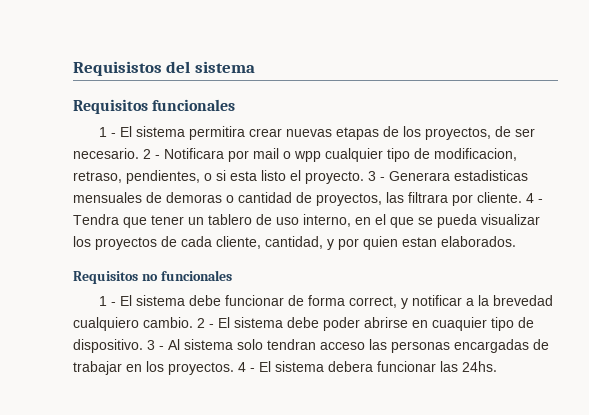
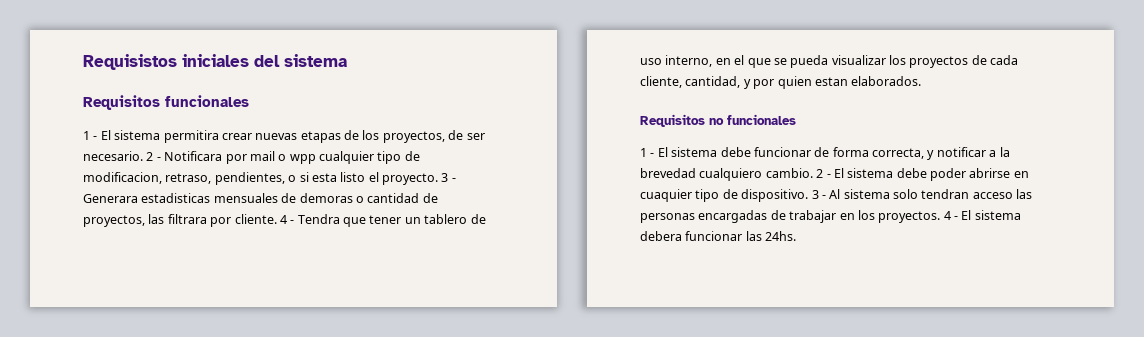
(162, 68) none -> [182,54,249,67] iniciales
[348,296,397,308] correct, -> [872,148,924,159] correcta,

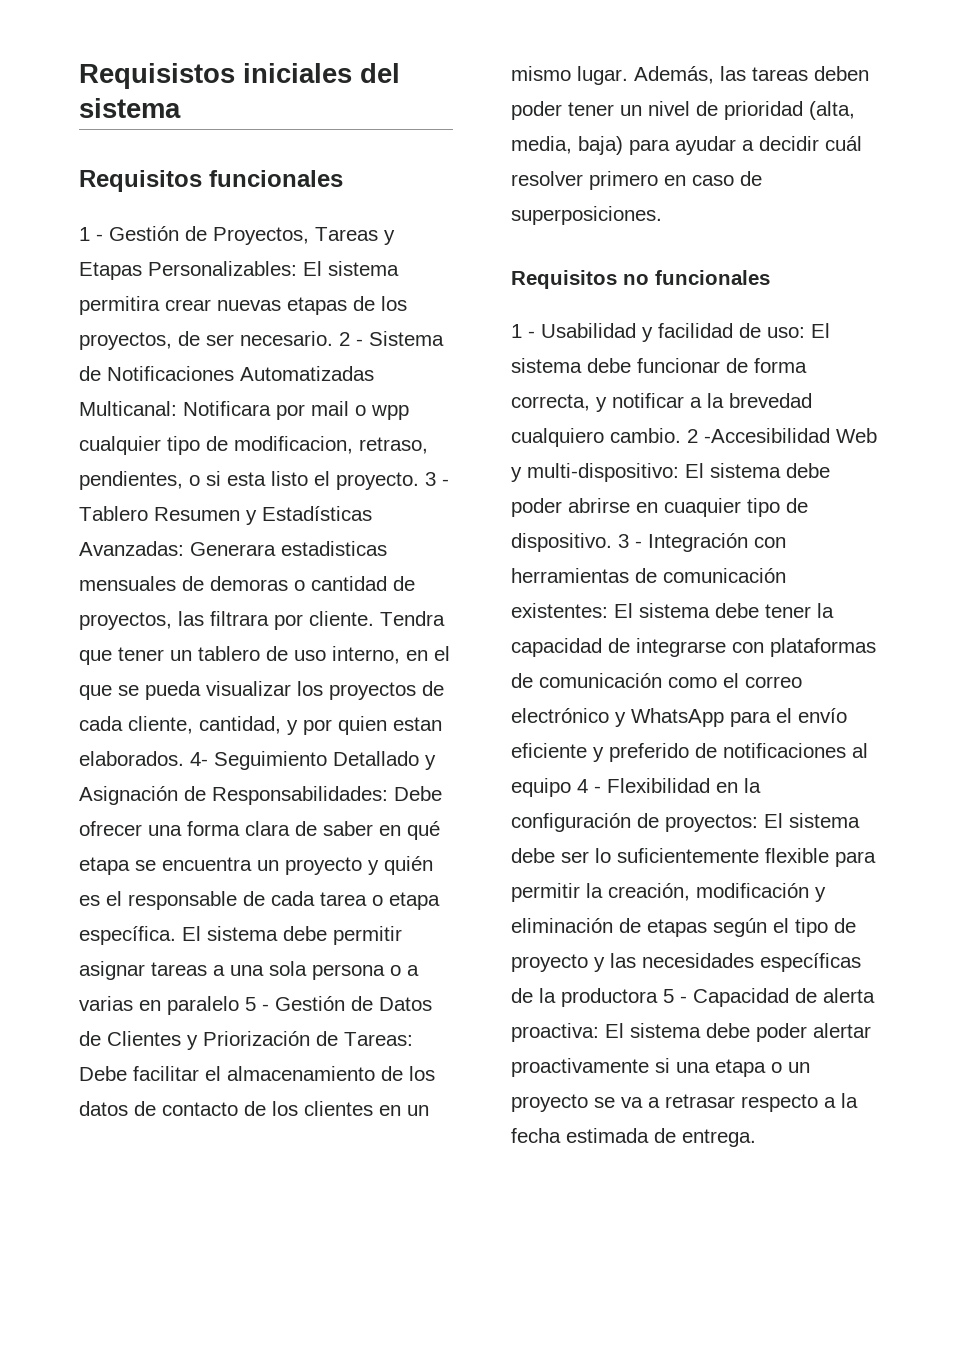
(98, 138) none -> [109,226,395,245] [79,261,297,280] Gestión de Proyectos, Tareas y Etapas Personalizables:
(161, 159) none -> [369,331,444,346] [79,366,374,381] [79,401,177,416] Sistema de Notificaciones Automatizadas Multicanal:
(456, 180) none -> [79,506,372,525] [79,541,184,556] Tablero Resumen y Estadísticas Avanzadas:
[279,215,295,224] 4 - -> (374, 618) none
(922, 81) none -> [190,751,436,770] [79,786,442,805] [79,821,440,840] [79,856,433,875] [79,891,440,910] [79,926,402,945] [79,961,419,980] [79,996,432,1015] [79,1031,413,1050] [79,1066,435,1081] [79,1101,429,1116] [511,66,869,85] [511,101,855,120] [511,136,862,155] [511,171,762,190] [511,206,662,225] 4- Seguimiento Detallado y Asignación de Responsabilidades: Debe ofrecer una forma clara de saber en qué etapa se encuentra un proyecto y quién es el responsable de cada tarea o etapa específica. El sistema debe permitir asignar tareas a una sola persona o a varias en paralelo 5 - Gestión de Datos de Clientes y Priorización de Tareas: Debe facilitar el almacenamiento de los datos de contacto de los clientes en un mismo lugar. Además, las tareas deben poder tener un nivel de prioridad (alta, media, baja) para ayudar a decidir cuál resolver primero en caso de superposiciones.
(655, 155) none -> [541,323,805,342] Usabilidad y facilidad de uso:
[826,174,831,178] - -> [704,428,877,443] [511,463,679,482] -Accesibilidad Web y multi-dispositivo:
[829,189,1033,199] [640,210,1021,223] [640,231,797,241] Al sistema solo tendran acceso las personas encargadas de trabajar en los proyectos. 4 - El sistema debera funcionar las 24hs. -> [648,533,786,552] [511,568,786,583] [511,603,834,618] [511,638,876,657] [511,673,802,688] [511,708,847,727] [511,743,868,762] [511,778,761,797] [511,813,860,832] [511,848,876,867] [511,883,826,902] [511,918,856,937] [511,953,861,972] [511,988,875,1007] [511,1023,871,1042] [511,1058,810,1077] [511,1093,858,1112] [511,1128,756,1147] Integración con herramientas de comunicación existentes: El sistema debe tener la capacidad de integrarse con plataformas de comunicación como el correo electrónico y WhatsApp para el envío eficiente y preferido de notificaciones al equipo 4 - Flexibilidad en la configuración de proyectos: El sistema debe ser lo suficientemente flexible para permitir la creación, modificación y eliminación de etapas según el tipo de proyecto y las necesidades específicas de la productora 5 - Capacidad de alerta proactiva: El sistema debe poder alertar proactivamente si una etapa o un proyecto se va a retrasar respecto a la fecha estimada de entrega.

